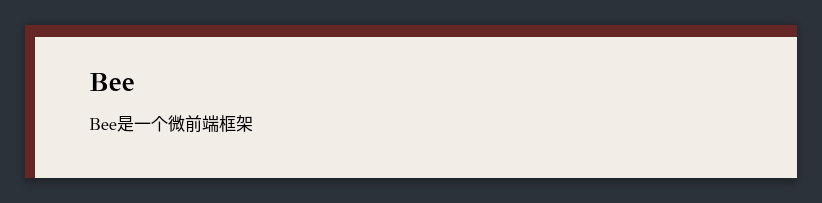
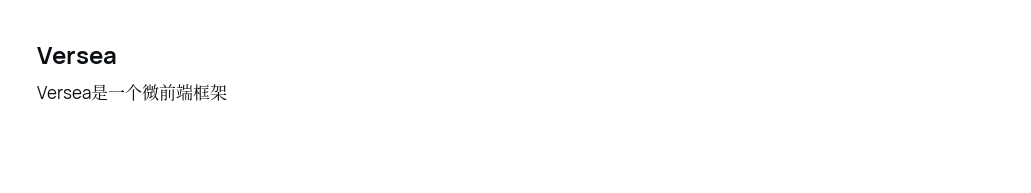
[89,73,135,91] [89,118,117,130] Bee // Bee -> [37,47,117,64] [37,86,91,99] Versea // Versea

